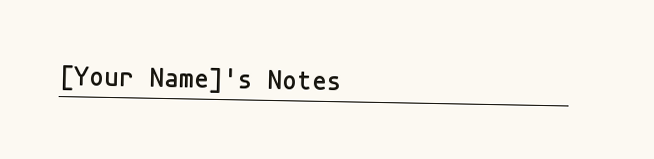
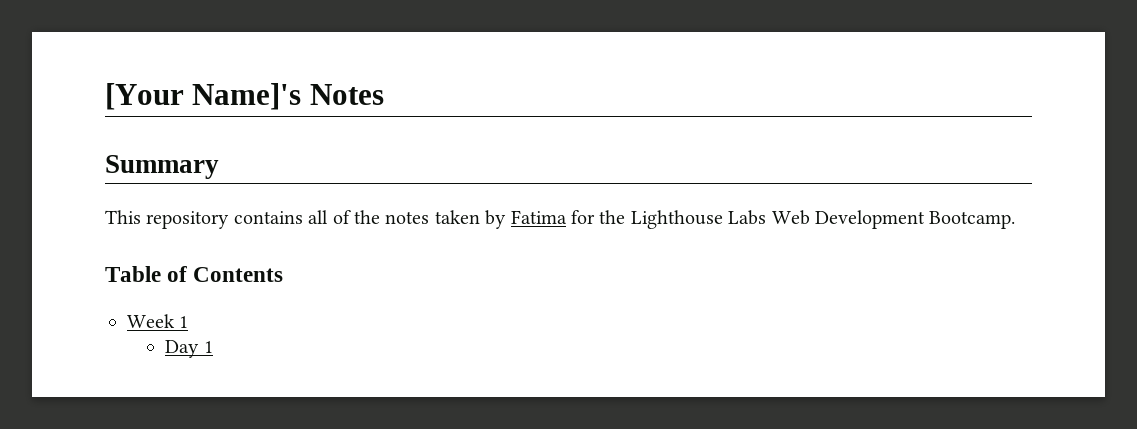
(342, 80) none -> [105,155,219,179] [105,210,1016,229] [105,266,284,282] [127,314,189,328] [165,340,213,358] // Summary // This repository contains all of the notes taken by Fatima for the Lighthouse Labs Web Development Bootcamp. // Table of Contents // Week 1 // Day 1

